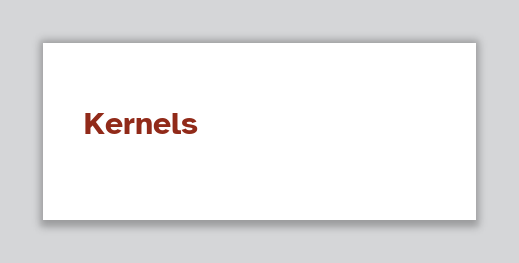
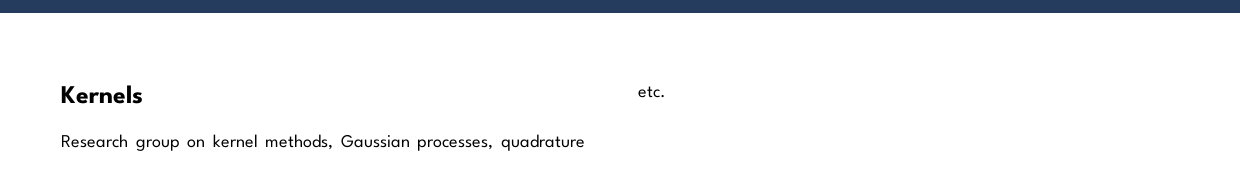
(198, 123) none -> [61,134,585,151] [638,86,666,98] // Research group on kernel methods, Gaussian processes, quadrature etc.

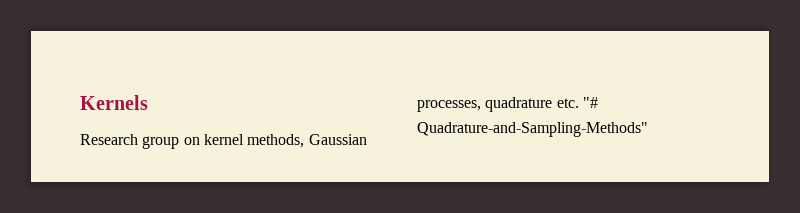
(666, 92) none -> [582,97,598,108] [417,122,648,137] "# Quadrature-and-Sampling-Methods"

